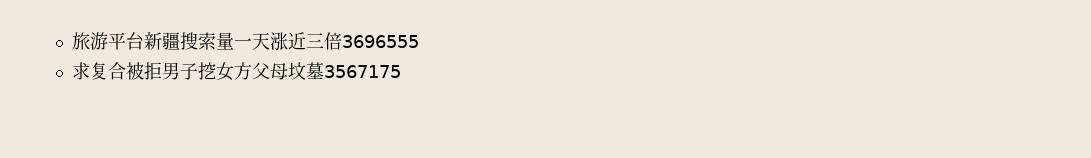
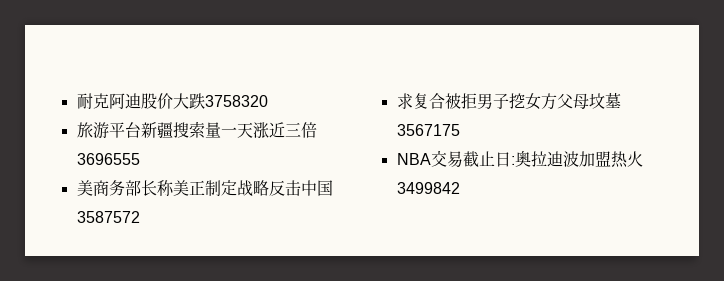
(71, 41) none -> [76,93,268,109] 耐克阿迪股价大跌3758320 //
(419, 41) none -> [76,180,333,197] [76,211,140,223] // 美商务部长称美正制定战略反击中国3587572
(401, 71) none -> [396,150,643,168] [396,182,460,194] // NBA交易截止日:奥拉迪波加盟热火3499842

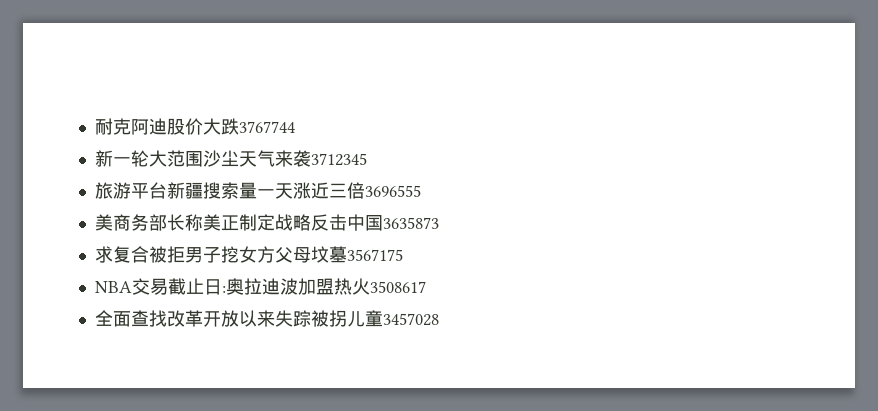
[204,95,268,107] 3758320 -> [238,121,295,133] [94,150,367,167] 3767744 // 新一轮大范围沙尘天气来袭3712345
[76,211,140,223] 3587572 -> [382,217,439,229] 3635873
[396,182,460,194] 3499842 -> [369,281,426,293] [94,310,439,327] 3508617 // 全面查找改革开放以来失踪被拐儿童3457028

